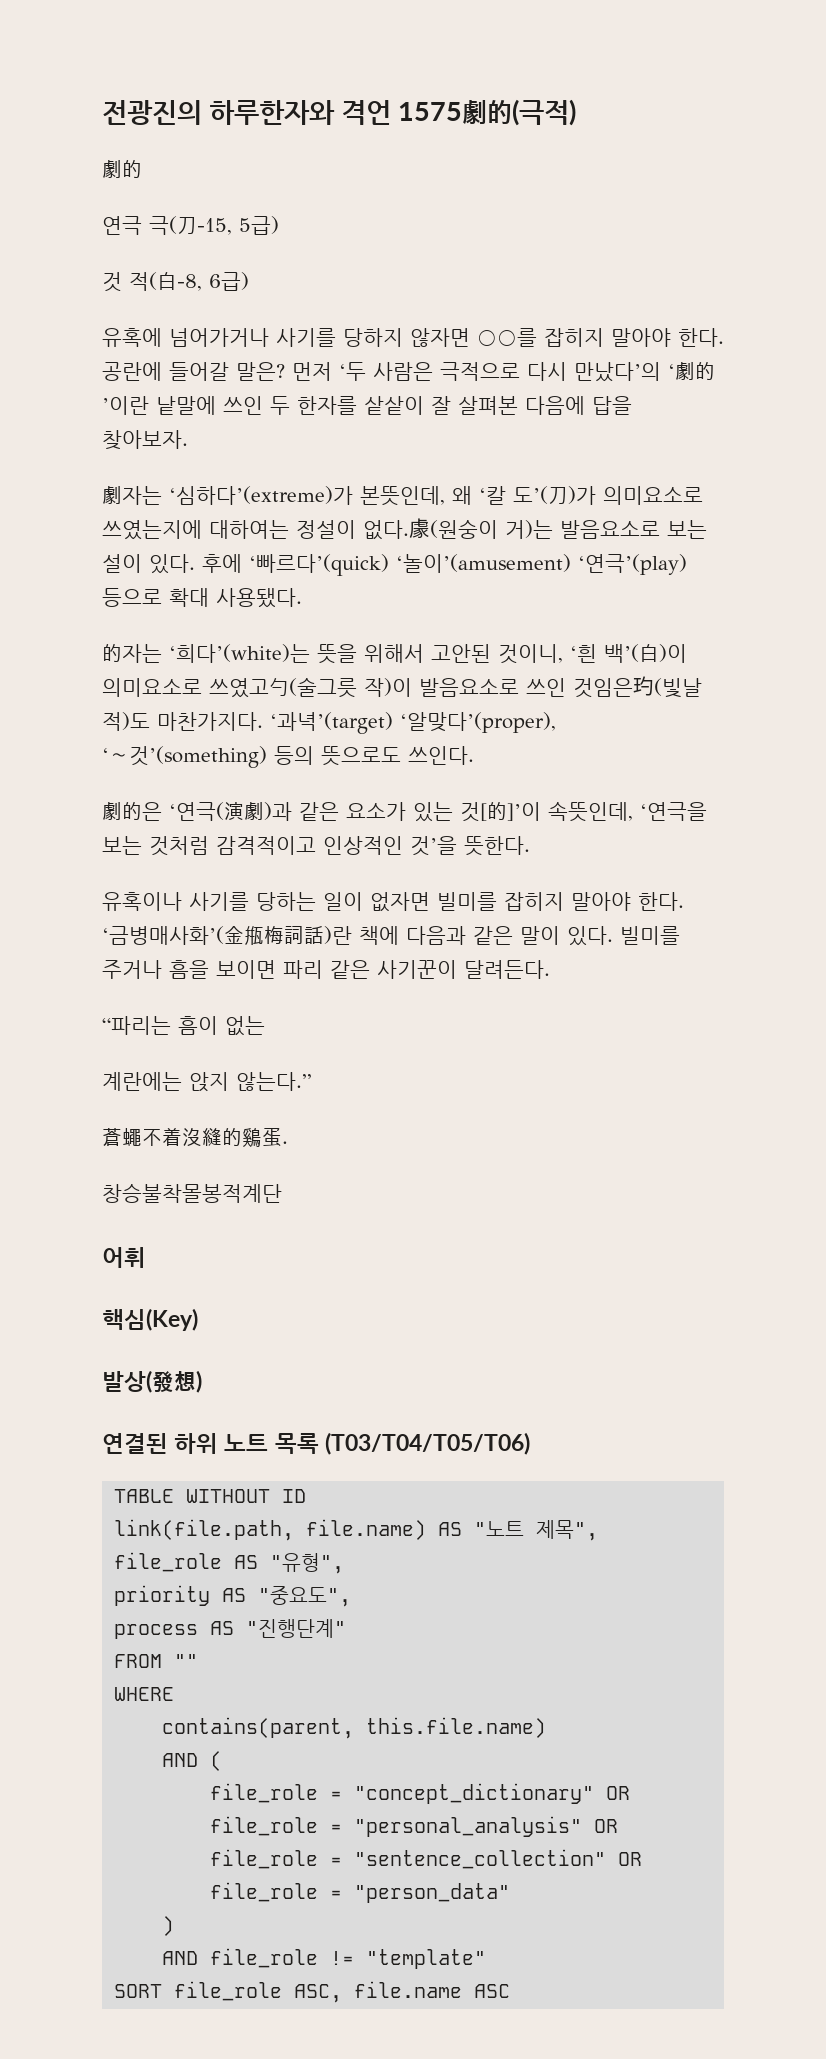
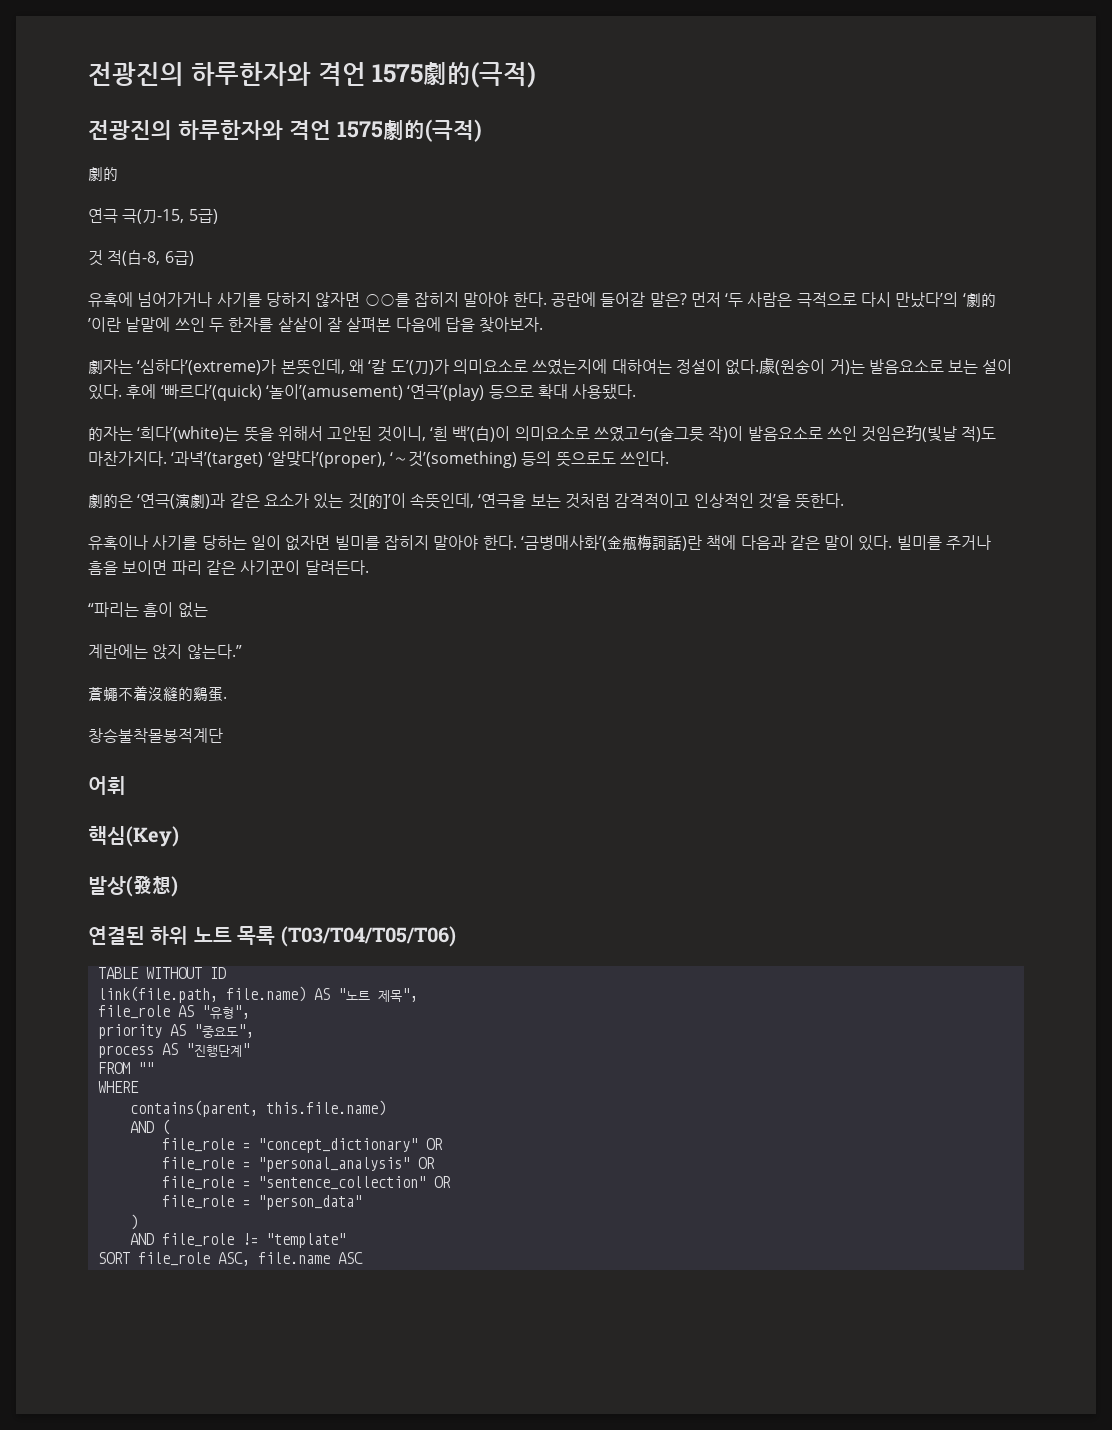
[102,99,577,126] 전광진의 하루한자와 격언 1575劇的(극적) -> [88,62,537,88] [88,119,482,142] 전광진의 하루한자와 격언 1575劇的(극적) // 전광진의 하루한자와 격언 1575劇的(극적)

